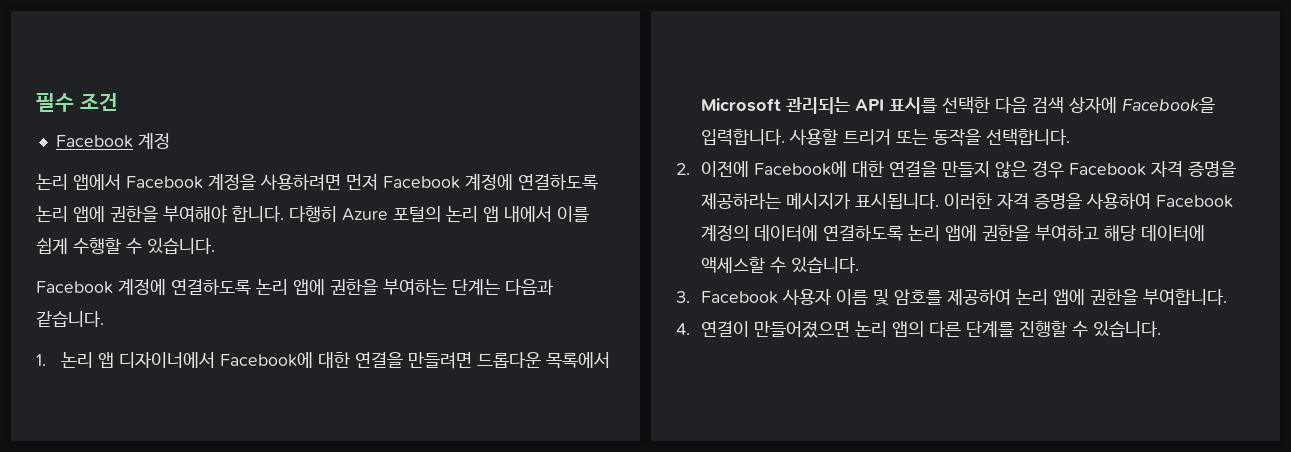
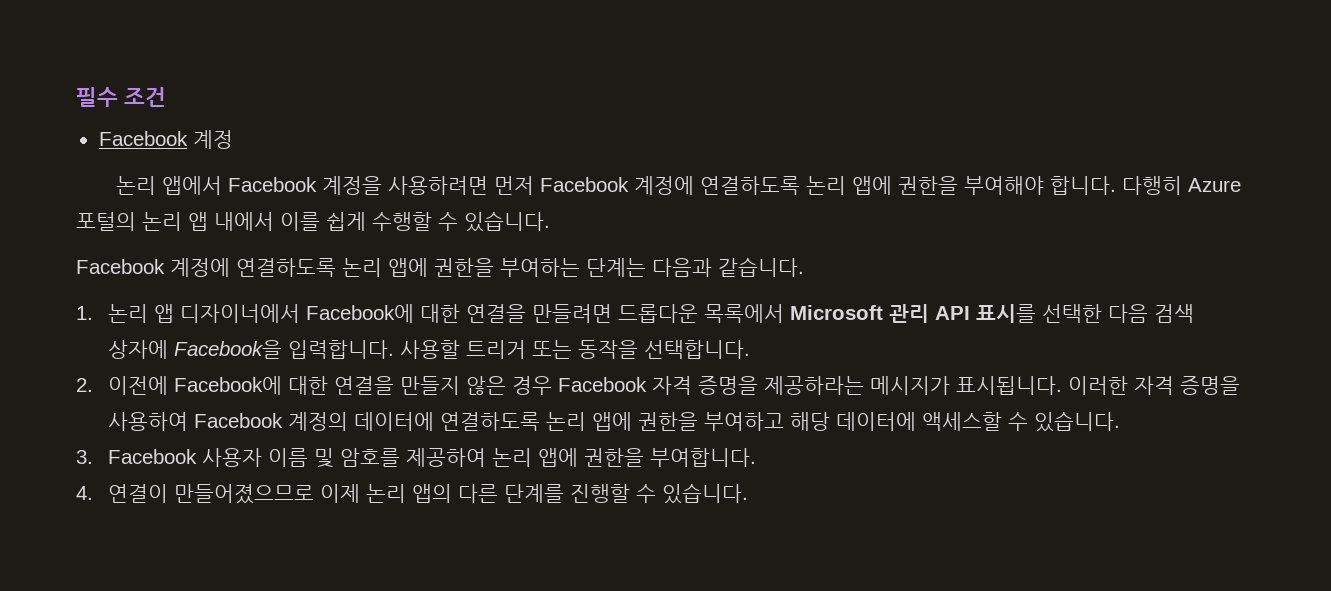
[786,97,851,114] 관리되는 -> [889,304,930,323] 관리
[754,321,851,338] 만들어졌으면 -> [174,484,361,504] 만들어졌으므로 이제

